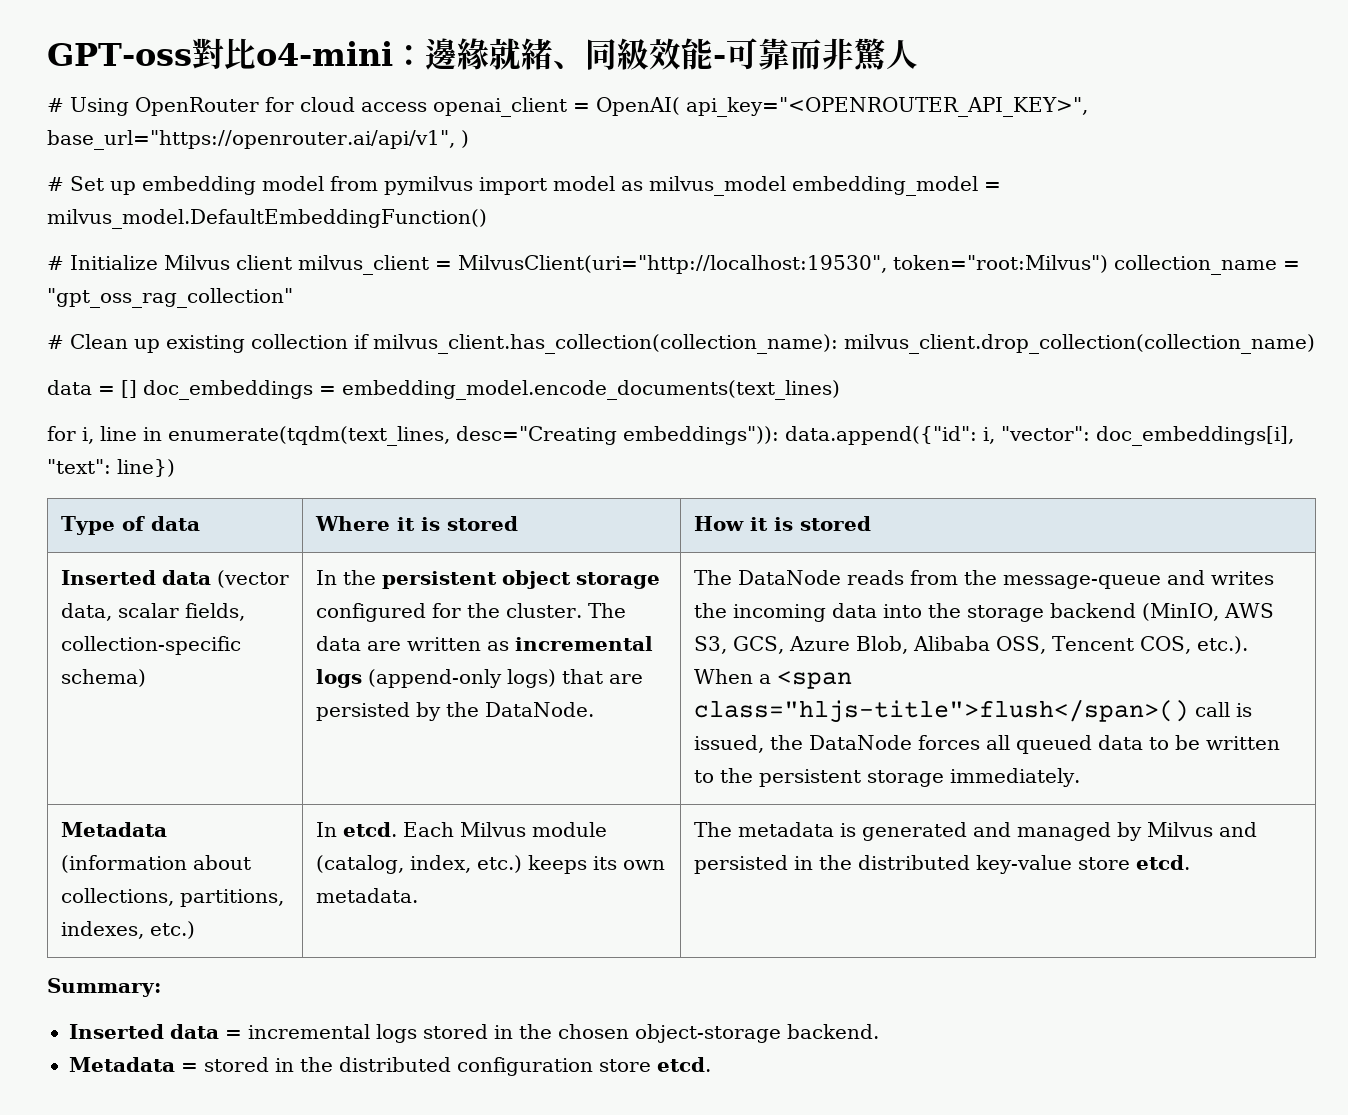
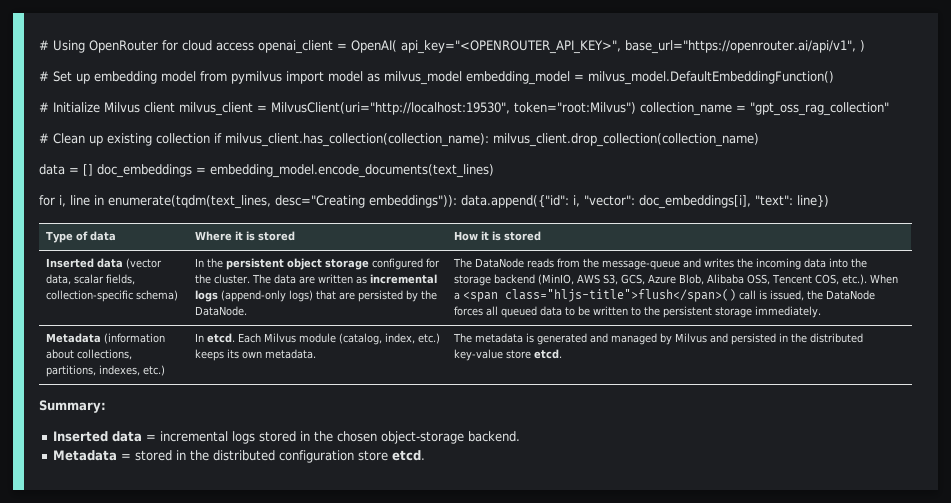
[47,38,918,71] GPT-oss對比o4-mini：邊緣就緒、同級效能-可靠而非驚人 // -> (39, 45) none

